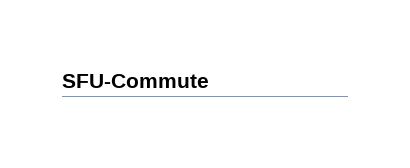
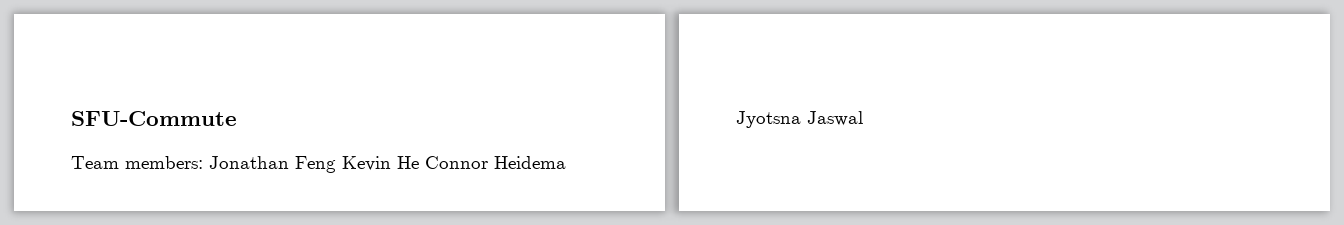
(209, 81) none -> [71,156,566,173] [736,111,863,128] // Team members: Jonathan Feng Kevin He Connor Heidema Jyotsna Jaswal

